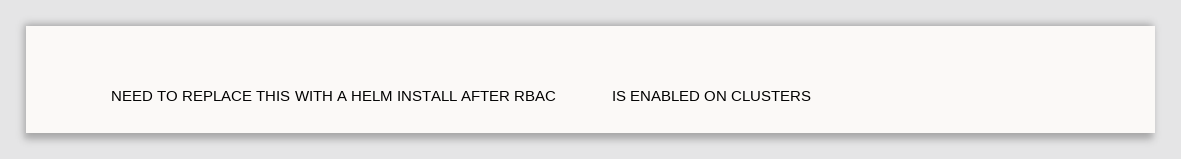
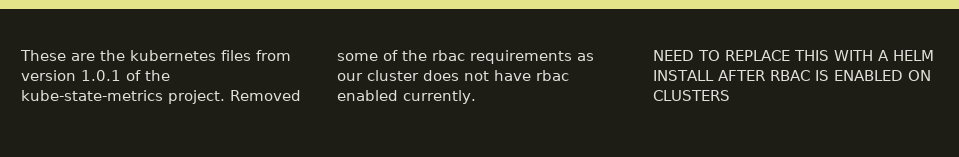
(111, 96) none -> [20,50,291,61] [21,70,170,81] [21,90,301,104] [337,50,594,64] [337,70,569,81] [337,90,476,104] These are the kubernetes files from version 1.0.1 of the kube-state-metrics project. Removed some of the rbac requirements as our cluster does not have rbac enabled currently. //

